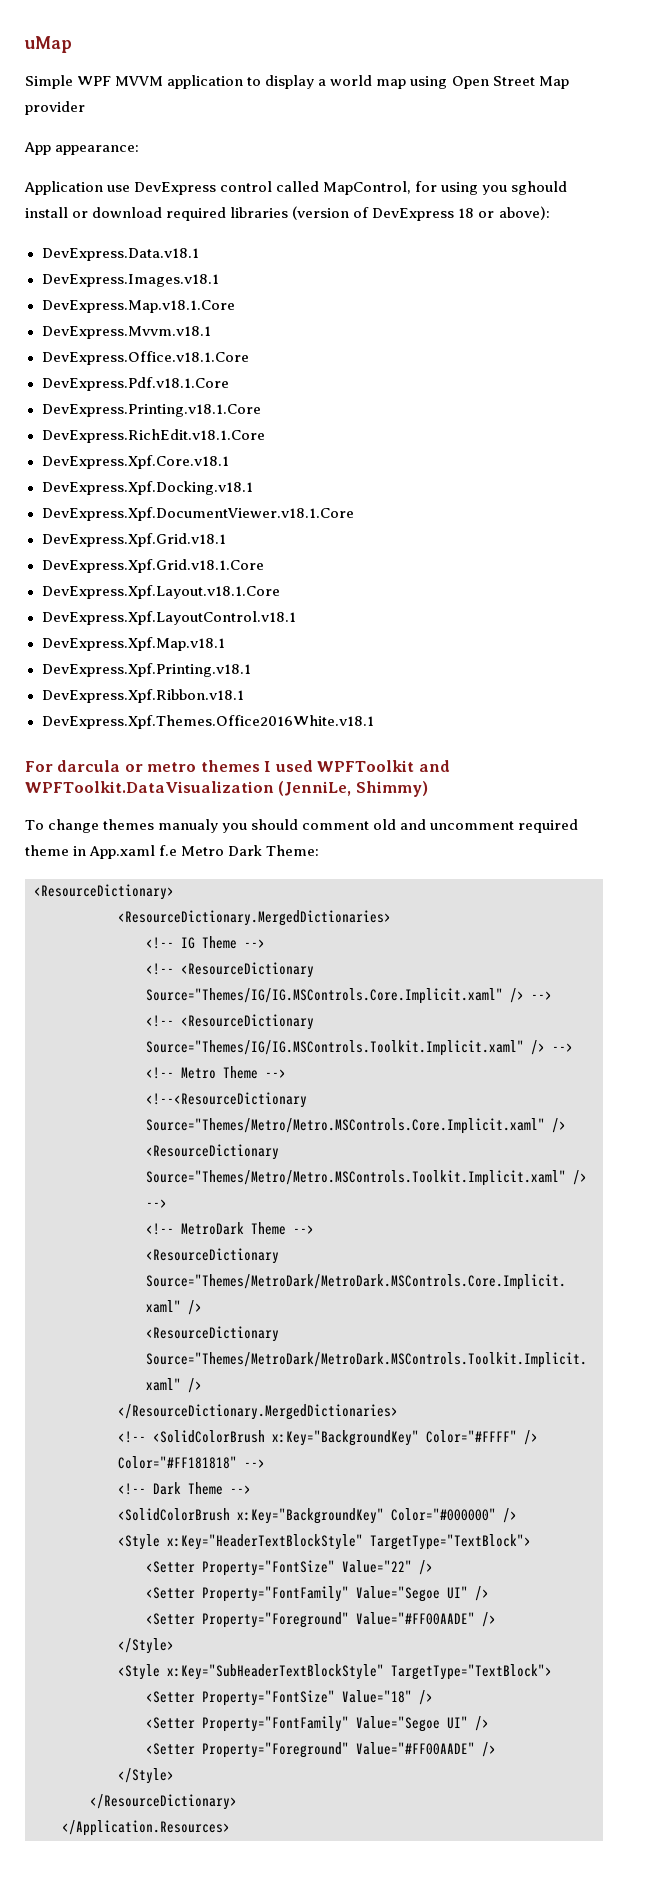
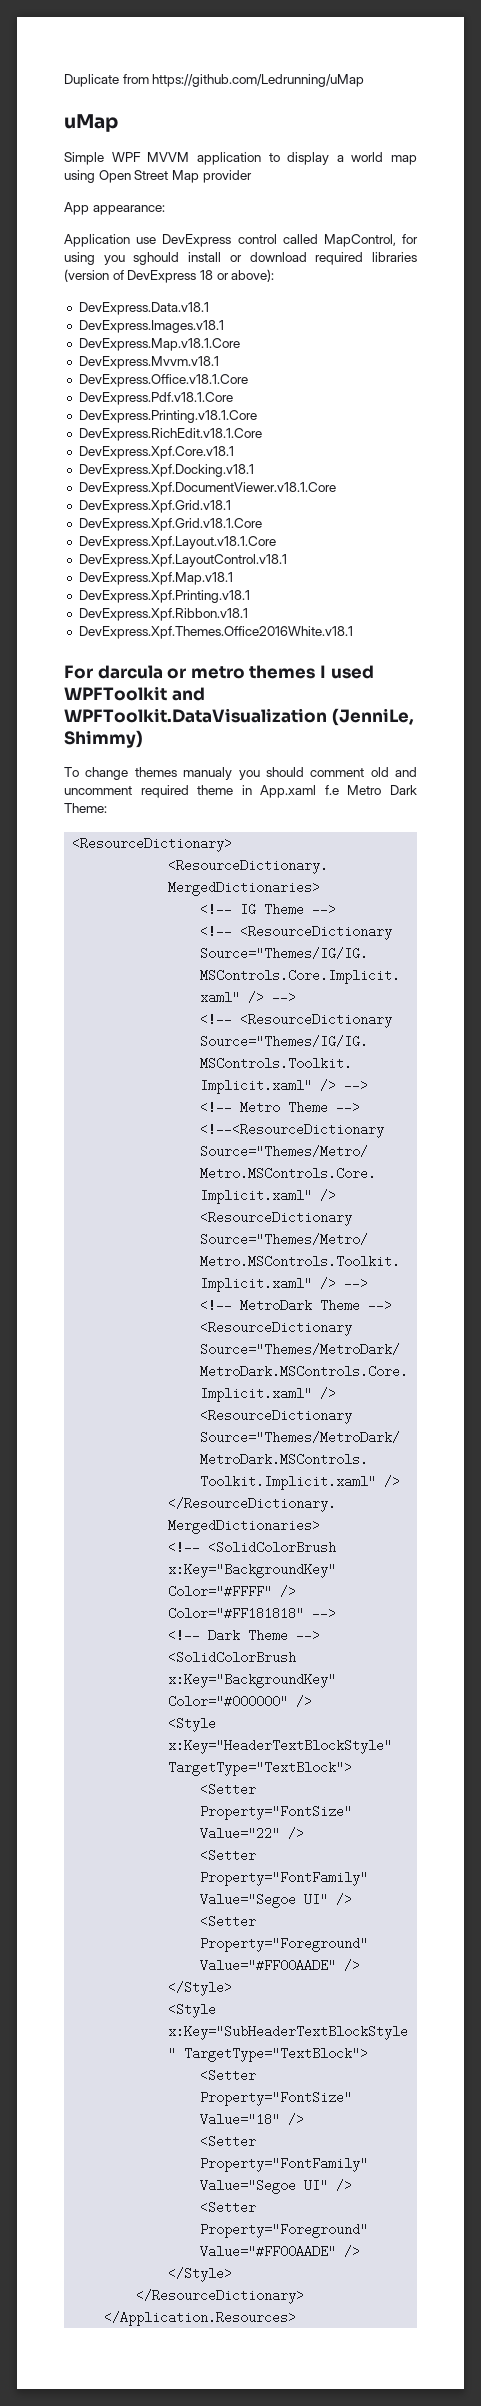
(24, 44) none -> [64,74,365,87] Duplicate from https://github.com/Ledrunning/uMap //

